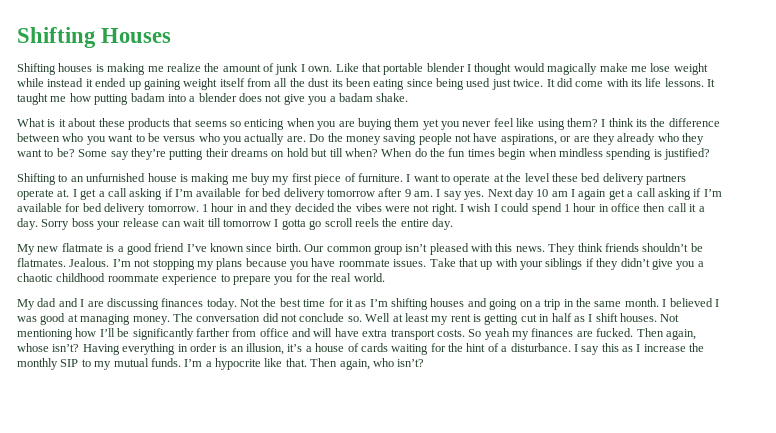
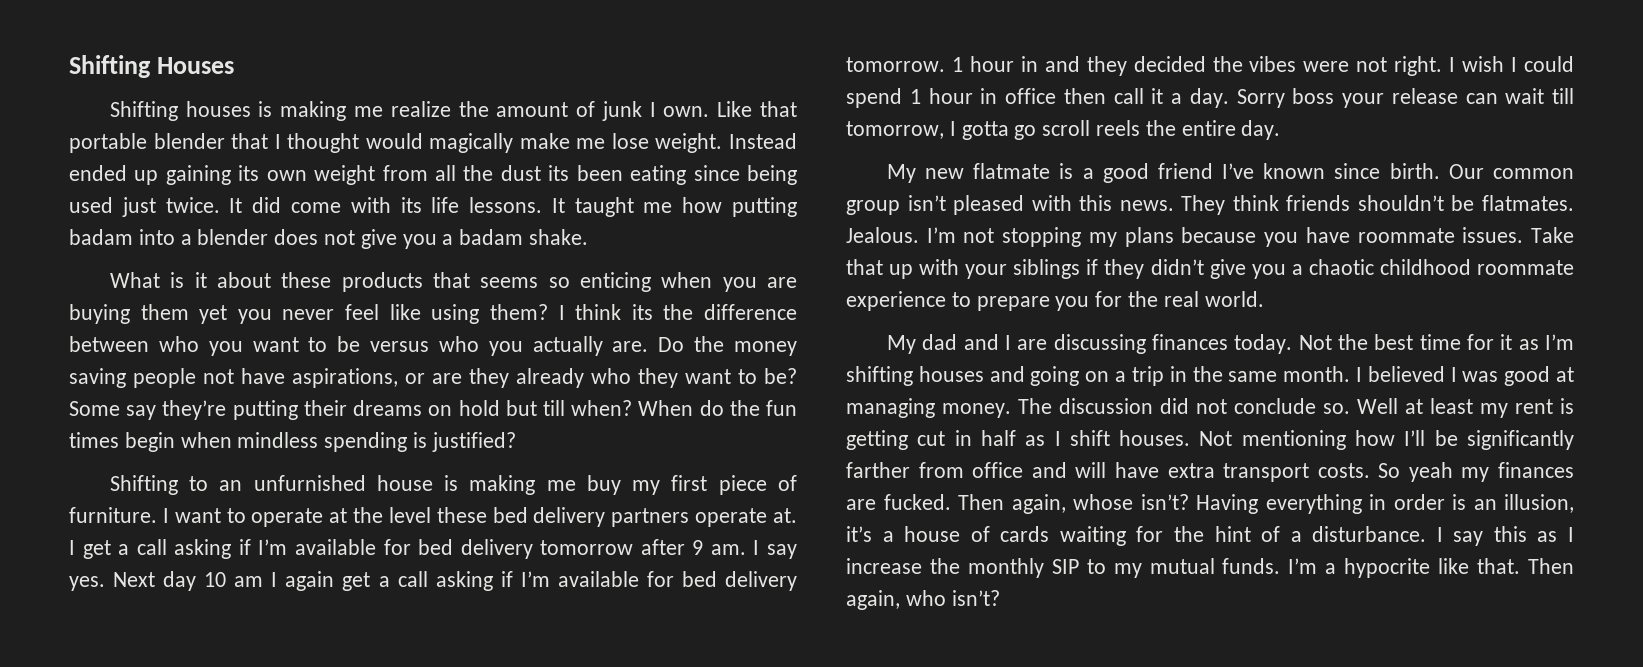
(465, 67) none -> [231,133,269,149] that
[673,63,708,75] [17,78,245,90] weight while instead it ended up gaining weight itself -> [655,133,797,153] [69,165,376,185] weight. Instead ended up gaining its own weight
[223,219,271,227] tomorrow -> [846,121,944,139] tomorrow,
[196,314,261,322] conversation -> [1059,398,1153,414] discussion

